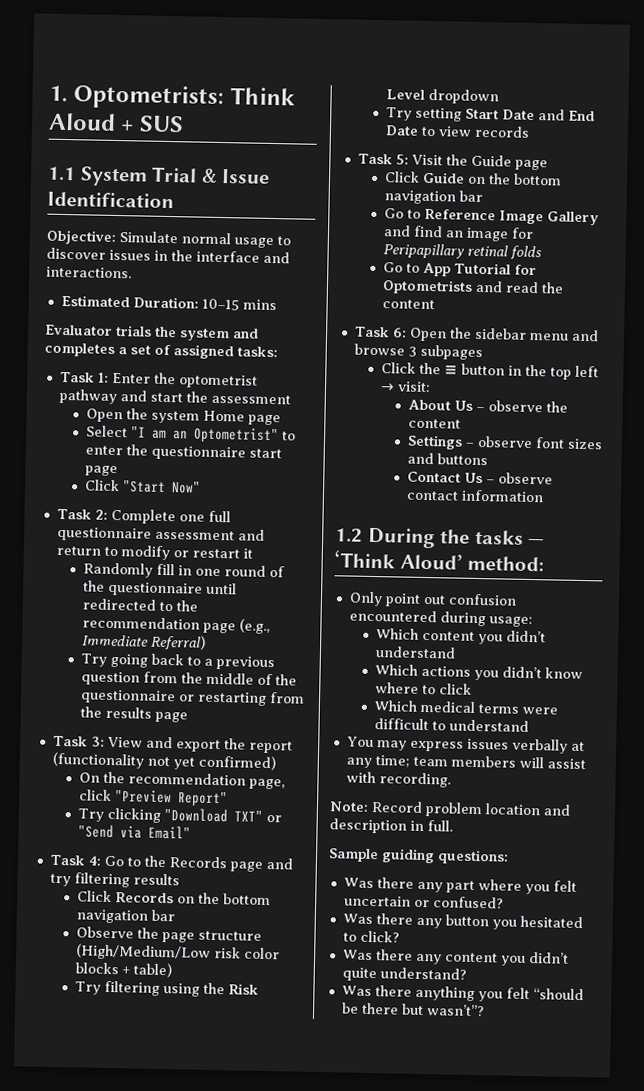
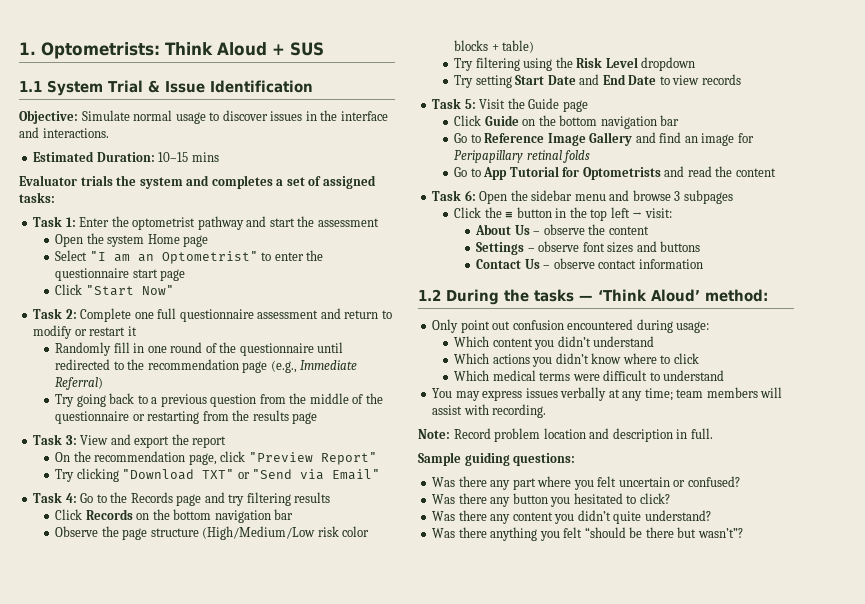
[51,751,276,771] (functionality not yet confirmed) -> (227, 442) none

